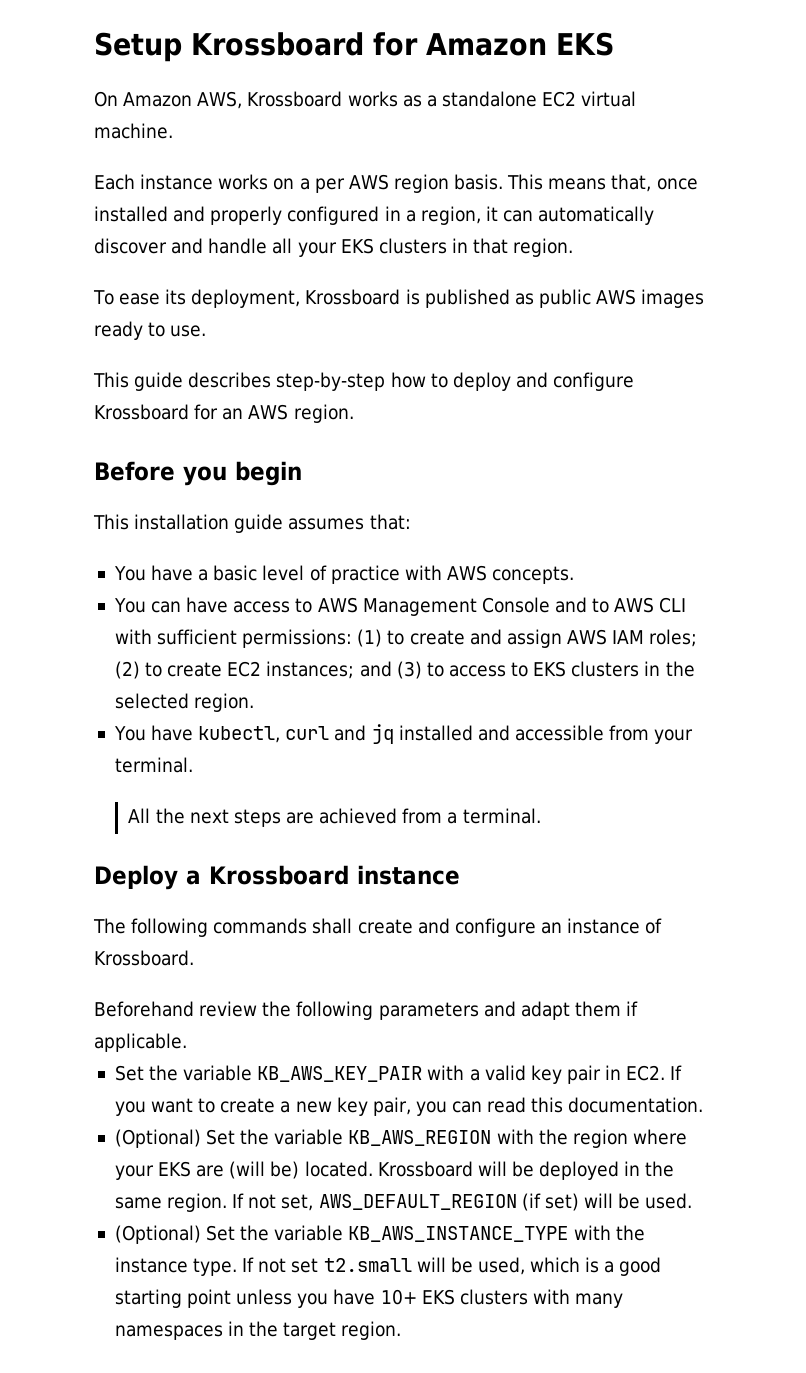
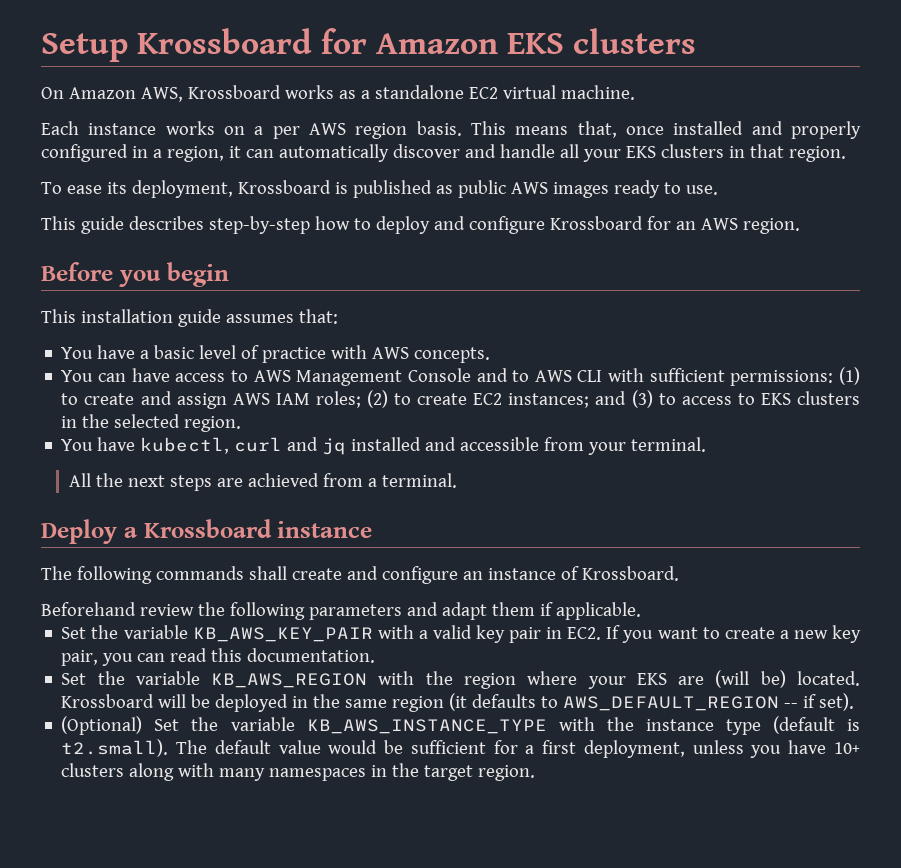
(614, 44) none -> [573,28,697,54] clusters
[114,1129,201,1148] (Optional) -> (376, 655) none
[167,1193,693,1212] region. If not set, AWS_DEFAULT_REGION (if set) will be used. -> [392,693,855,712] region (it defaults to AWS_DEFAULT_REGION -- if set).
[193,1257,662,1276] [114,1289,232,1308] type. If not set t2.small will be used, which is a good starting point -> [725,716,860,735] [61,739,685,758] type (default is t2.small). The default value would be sufficient for a first deployment,
[421,1289,528,1305] EKS clusters -> [61,763,175,781] clusters along

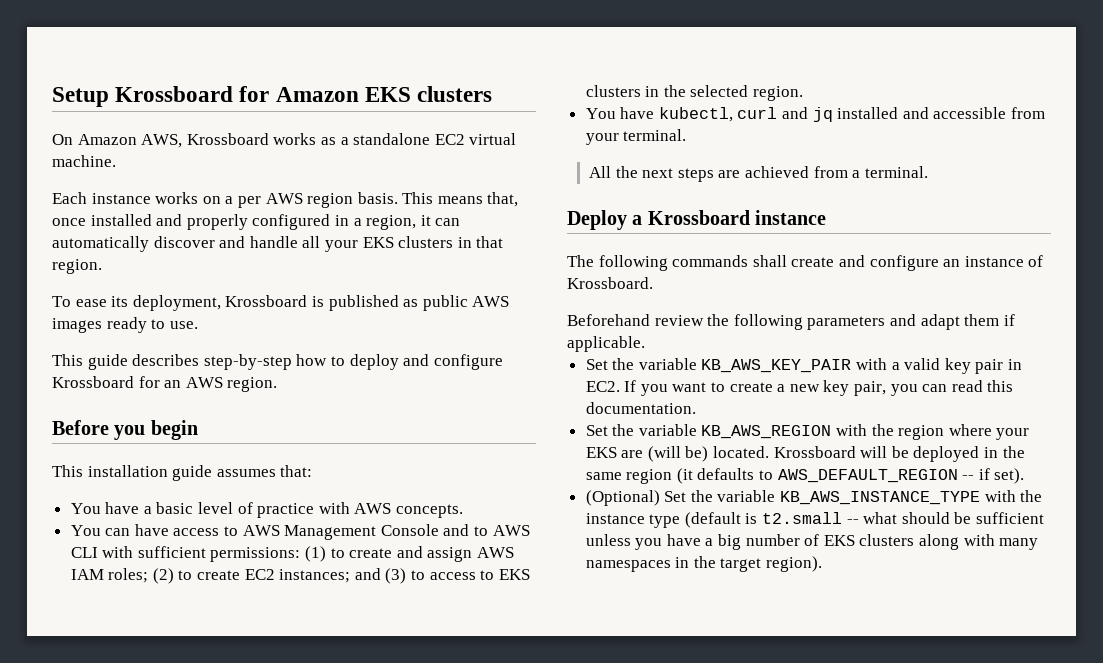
[61,739,860,758] t2.small). The default value would be sufficient for a first deployment, unless you have 10+ -> [762,512,1045,524] [585,534,855,550] t2.small -- what should be sufficient unless you have a big number of EKS
[478,765,536,781] region. -> [766,556,823,572] region).

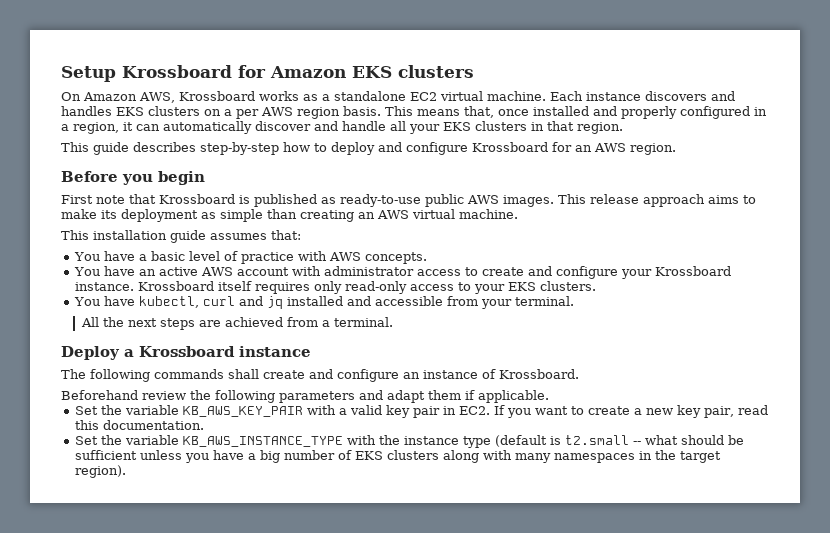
(116, 161) // -> (546, 96) none
[155,192,199,204] works -> [645,91,735,101] [61,106,200,116] discovers and handles EKS clusters
[52,295,510,311] [52,317,198,333] // To ease its deployment, Krossboard is published as public AWS images ready to use. -> (623, 128) none
(198, 430) none -> [61,194,756,207] [61,209,518,222] // First note that Krossboard is published as ready-to-use public AWS images. This release approach aims to make its deployment as simple than creating an AWS virtual machine.
[105,524,530,540] [70,546,515,562] [70,568,530,584] [585,85,804,101] can have access to AWS Management Console and to AWS CLI with sufficient permissions: (1) to create and assign AWS IAM roles; (2) to create EC2 instances; and (3) to access to EKS clusters in the selected region. -> [103,266,731,279] [74,281,596,294] have an active AWS account with administrator access to create and configure your Krossboard instance. Krossboard itself requires only read-only access to your EKS clusters.
[890,384,948,396] you can -> (734, 412) none
[701,424,1030,440] [585,446,1025,462] [585,468,1025,484] [585,490,776,506] KB_AWS_REGION with the region where your EKS are (will be) located. Krossboard will be deployed in the same region (it defaults to AWS_DEFAULT_REGION -- if set). // (Optional) Set the variable -> (179, 440) none

